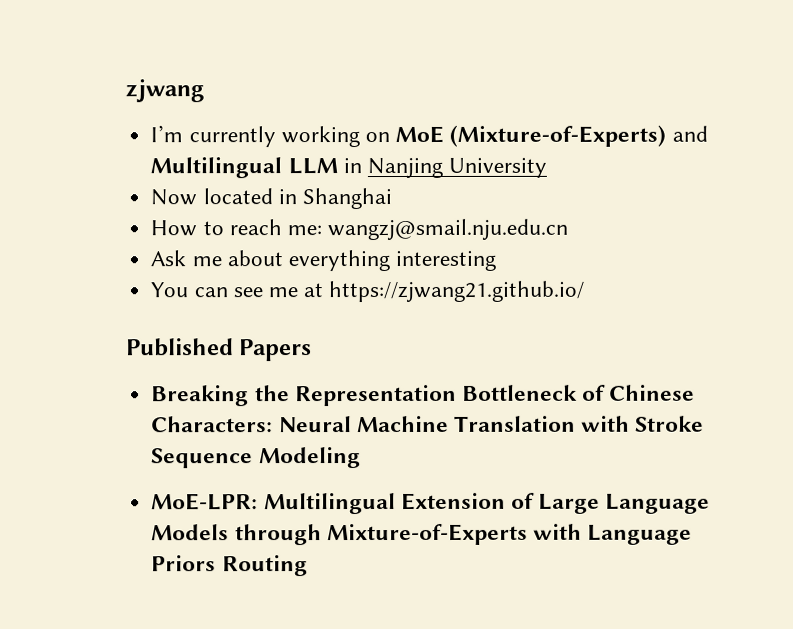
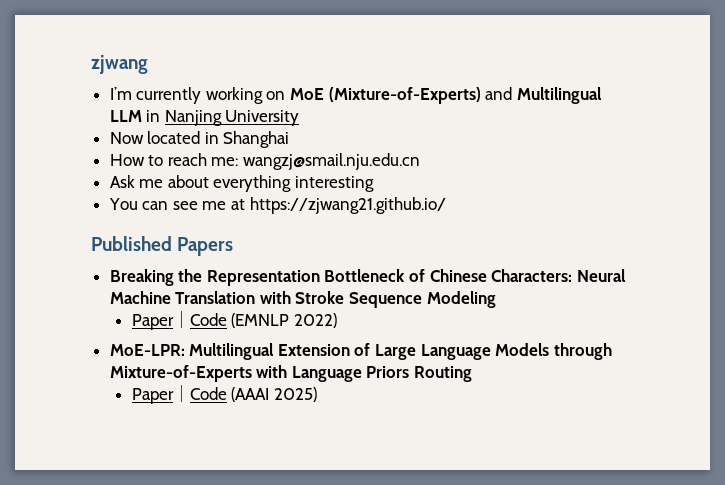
(361, 458) none -> [131,311,337,330] // Paper｜Code (EMNLP 2022)
(308, 566) none -> [131,385,317,404] // Paper｜Code (AAAI 2025)

